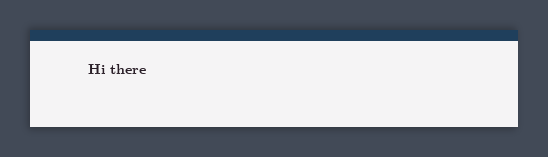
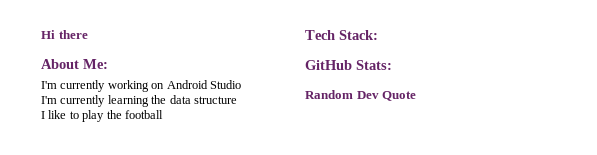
(146, 69) none -> [41,59,108,69] [41,80,241,92] [41,95,237,107] [41,110,163,122] [305,30,378,40] [305,60,392,70] [305,90,417,101] // About Me: // I'm currently working on Android Studio // I'm currently learning the data structure // I like to play the football // Tech Stack: // GitHub Stats: // Random Dev Quote

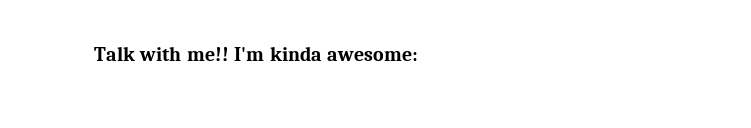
[41,30,88,39] [41,59,108,69] [41,80,241,92] [41,95,237,107] [41,110,163,122] [305,30,378,40] [305,60,392,70] [305,90,417,101] Hi there // About Me: // I'm currently working on Android Studio // I'm currently learning the data structure // I like to play the football // Tech Stack: // GitHub Stats: // Random Dev Quote -> [94,46,418,61] Talk with me!! I'm kinda awesome:

